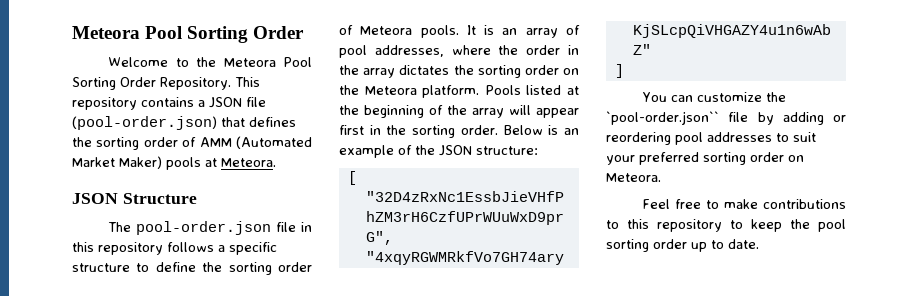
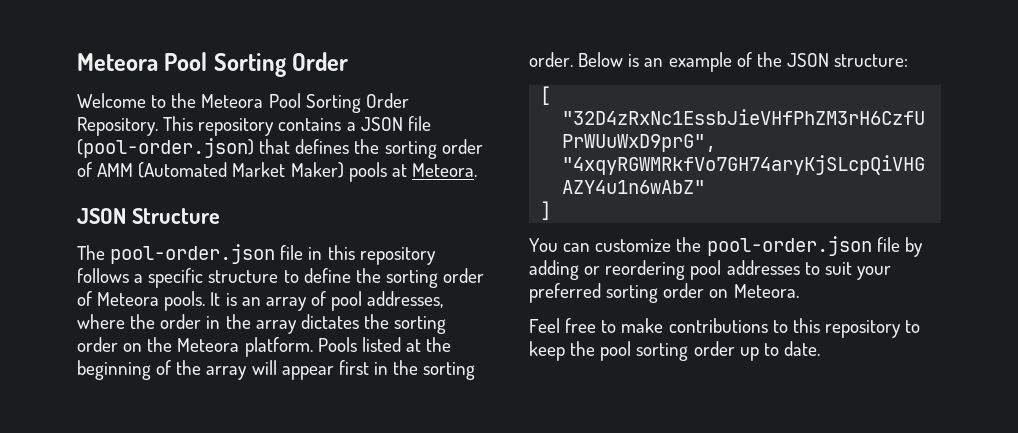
[606,111,719,125] `pool-order.json`` -> [706,236,872,256] pool-order.json

